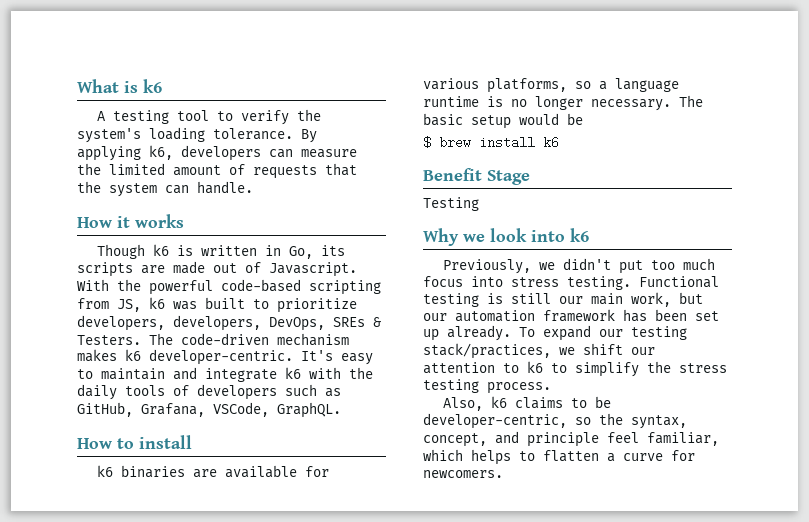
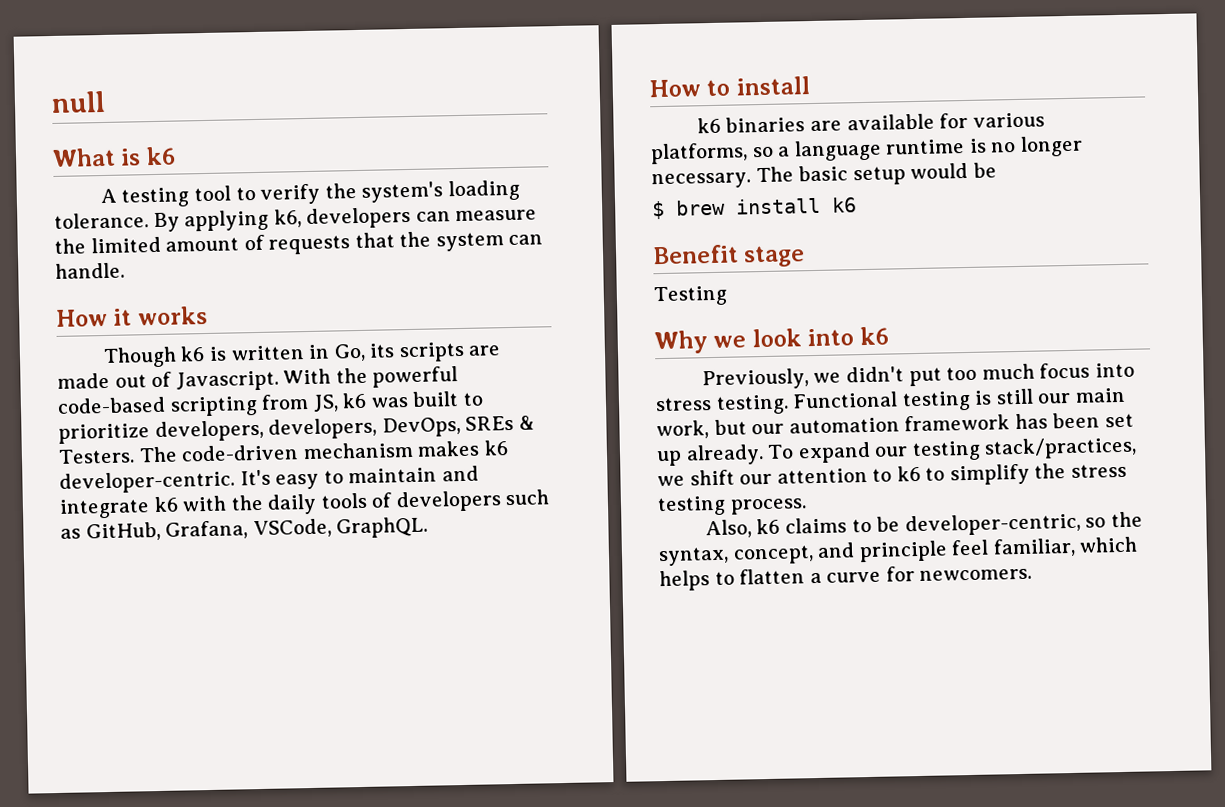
(77, 86) none -> [51,90,106,113] null //
[487,170,530,185] Stage -> [743,245,806,268] stage

